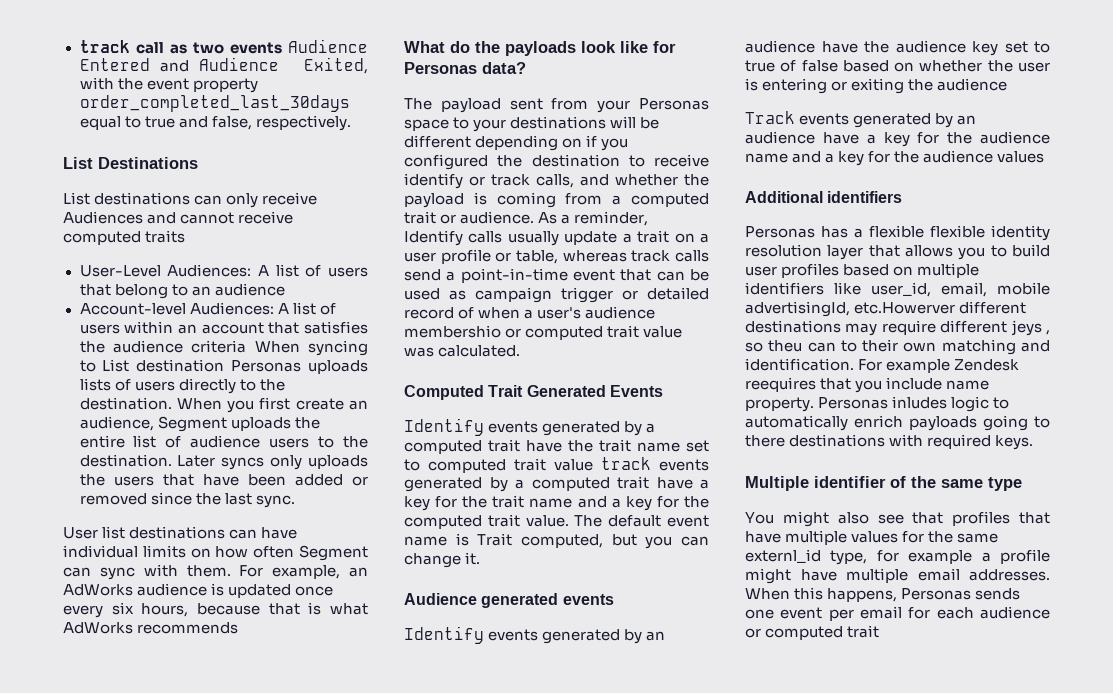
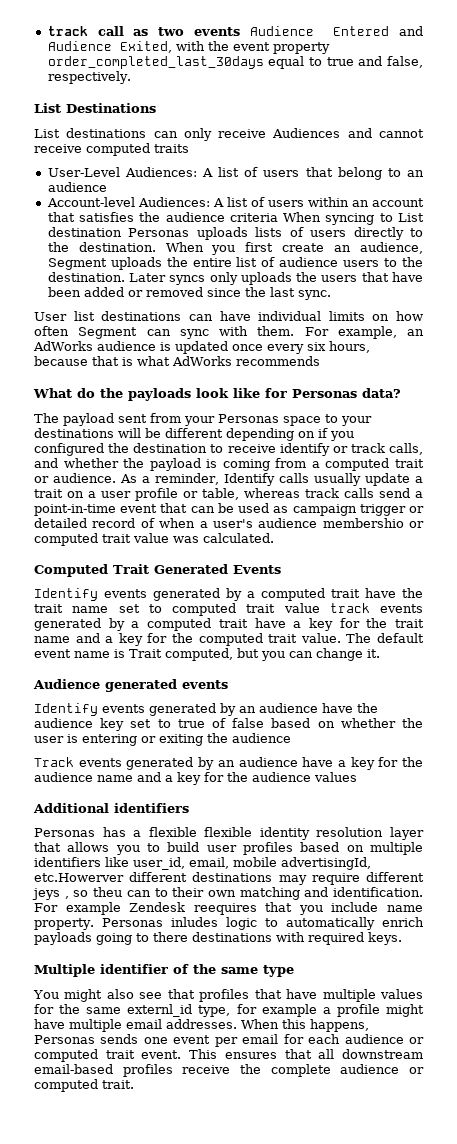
(880, 631) none -> [141,1049,423,1059] [34,1064,424,1077] [34,1079,134,1092] event. This ensures that all downstream email-based profiles receive the complete audience or computed trait.

